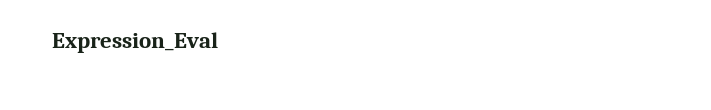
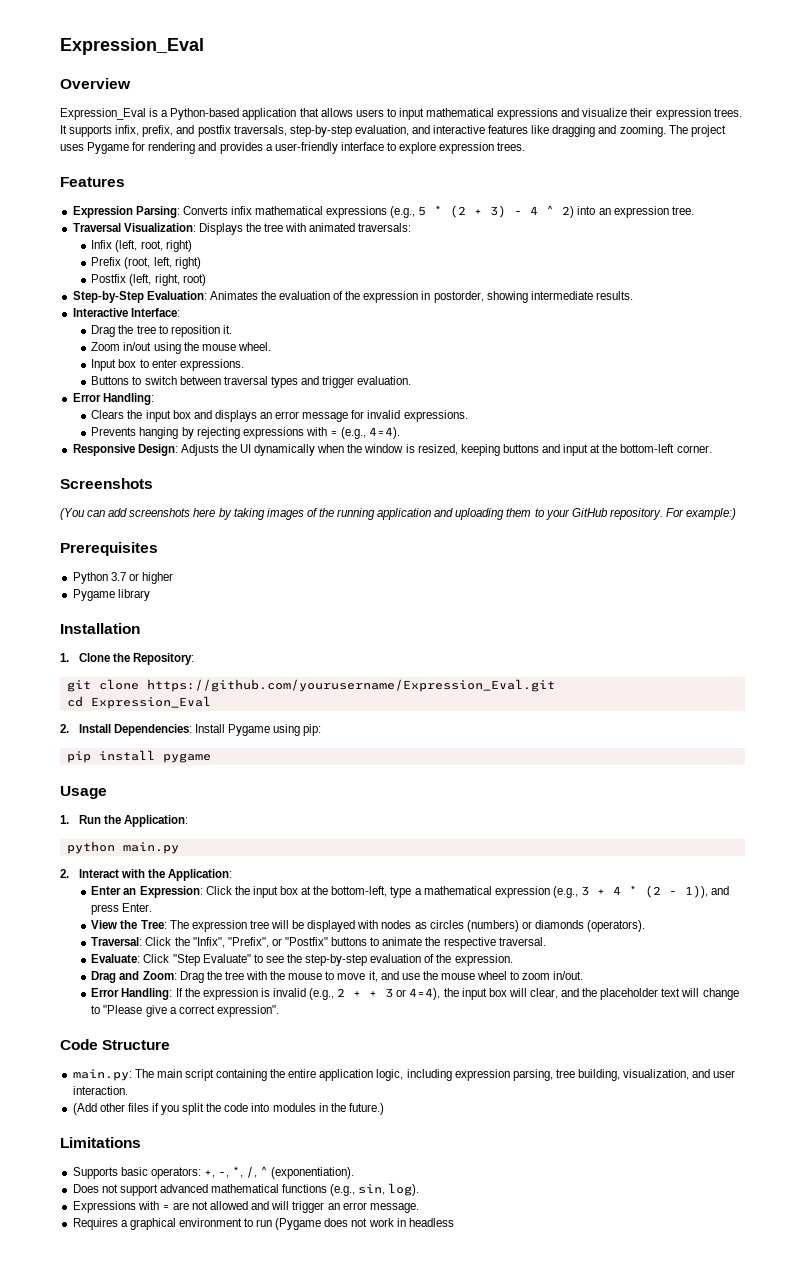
[52,32,218,53] Expression_Eval -> [60,38,204,55] [60,78,131,89] [60,108,742,120] [60,125,726,137] [60,142,526,154] [60,177,125,187] [72,205,694,218] [72,223,412,235] [91,240,192,252] [91,257,201,269] [91,274,206,286] [72,291,633,303] [72,308,180,317] [91,325,232,337] [91,342,271,354] [91,359,244,371] [91,376,412,388] [72,393,154,405] [91,410,468,422] [91,427,401,439] [72,444,712,456] [60,478,153,489] [60,508,737,520] [60,542,158,556] [72,572,173,584] [72,589,150,601] [60,623,140,634] [60,653,194,665] [66,679,555,692] [66,696,211,709] [60,724,322,736] [66,750,211,763] [60,786,107,799] [60,815,188,827] [66,841,179,854] [60,869,233,881] [91,885,730,898] [91,903,153,915] [91,920,646,932] [91,937,546,949] [91,954,513,966] [91,971,584,983] [91,988,739,1000] [91,1005,279,1017] [60,1039,171,1050] [72,1069,736,1081] [72,1086,128,1095] [72,1103,384,1115] [60,1137,141,1148] [72,1166,355,1179] [72,1183,420,1196] [72,1201,419,1213] [72,1218,454,1230] Expression_Eval // Overview // Expression_Eval is a Python-based application that allows users to input mathematical expressions and visualize their expression trees. It supports infix, prefix, and postfix traversals, step-by-step evaluation, and interactive features like dragging and zooming. The project uses Pygame for rendering and provides a user-friendly interface to explore expression trees. // Features // Expression Parsing: Converts infix mathematical expressions (e.g., 5 * (2 + 3) - 4 ^ 2) into an expression tree. // Traversal Visualization: Displays the tree with animated traversals: // Infix (left, root, right) // Prefix (root, left, right) // Postfix (left, right, root) // Step-by-Step Evaluation: Animates the evaluation of the expression in postorder, showing intermediate results. // Interactive Interface: // Drag the tree to reposition it. // Zoom in/out using the mouse wheel. // Input box to enter expressions. // Buttons to switch between traversal types and trigger evaluation. // Error Handling: // Clears the input box and displays an error message for invalid expressions. // Prevents hanging by rejecting expressions with = (e.g., 4=4). // Responsive Design: Adjusts the UI dynamically when the window is resized, keeping buttons and input at the bottom-left corner. // Screenshots // (You can add screenshots here by taking images of the running application and uploading them to your GitHub repository. For example:) // Prerequisites // Python 3.7 or higher // Pygame library // Installation // 1. Clone the Repository: // git clone https://github.com/yourusername/Expression_Eval.git // cd Expression_Eval // 2. Install Dependencies: Install Pygame using pip: // pip install pygame // Usage // 1. Run the Application: // python main.py // 2. Interact with the Application: // Enter an Expression: Click the input box at the bottom-left, type a mathematical expression (e.g., 3 + 4 * (2 - 1)), and press Enter. // View the Tree: The expression tree will be displayed with nodes as circles (numbers) or diamonds (operators). // Traversal: Click the "Infix", "Prefix", or "Postfix" buttons to animate the respective traversal. // Evaluate: Click "Step Evaluate" to see the step-by-step evaluation of the expression. // Drag and Zoom: Drag the tree with the mouse to move it, and use the mouse wheel to zoom in/out. // Error Handling: If the expression is invalid (e.g., 2 + + 3 or 4=4), the input box will clear, and the placeholder text will change to "Please give a correct expression". // Code Structure // main.py: The main script containing the entire application logic, including expression parsing, tree building, visualization, and user interaction. // (Add other files if you split the code into modules in the future.) // Limitations // Supports basic operators: +, -, *, /, ^ (exponentiation). // Does not support advanced mathematical functions (e.g., sin, log). // Expressions with = are not allowed and will trigger an error message. // Requires a graphical environment to run (Pygame does not work in headless

